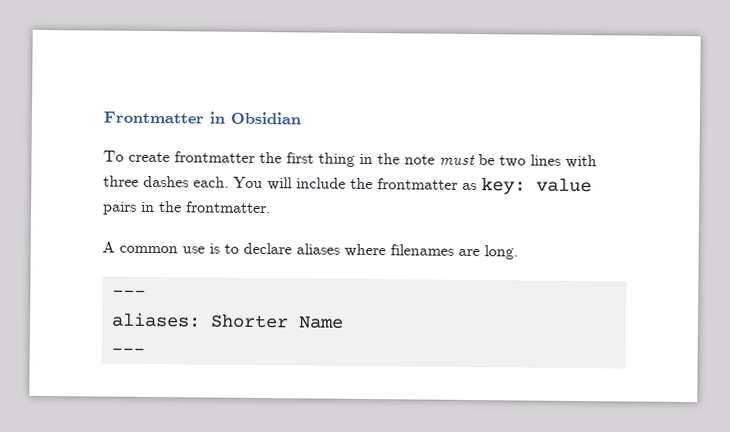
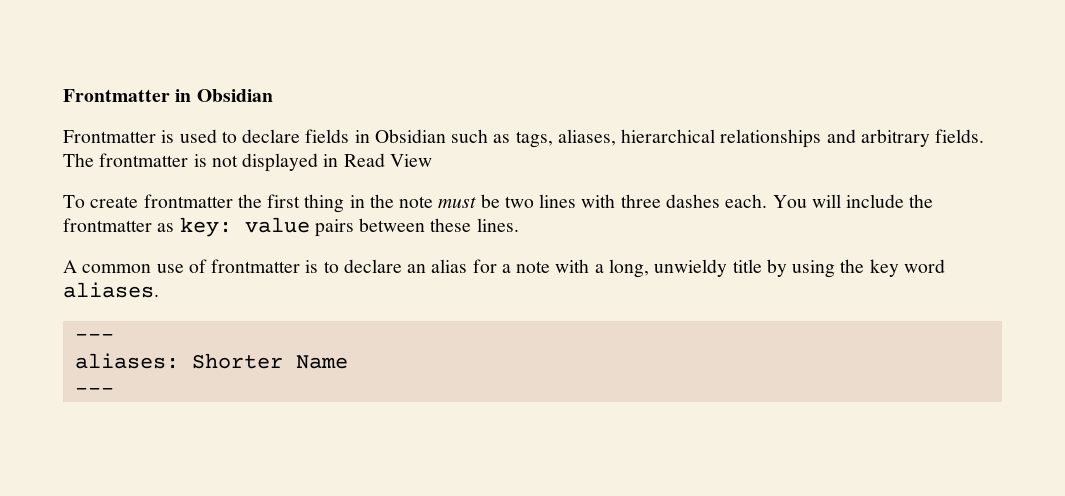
(301, 118) none -> [63,129,985,148] [63,153,432,172] // Frontmatter is used to declare fields in Obsidian such as tags, aliases, hierarchical relationships and arbitrary fields. The frontmatter is not displayed in Read View
[141,201,271,214] in the frontmatter. -> [359,218,519,232] between these lines.
(205, 250) none -> [188,259,301,273] of frontmatter
[296,243,518,260] aliases where filenames are long. -> [407,259,945,278] [63,282,159,298] an alias for a note with a long, unwieldy title by using the key word aliases.

